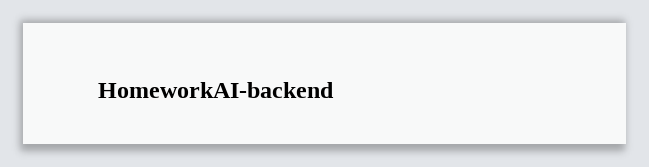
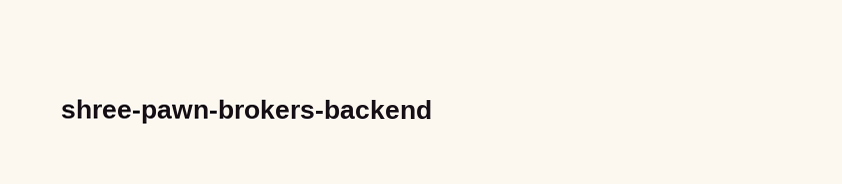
[98,82,334,98] HomeworkAI-backend -> [60,99,432,125] shree-pawn-brokers-backend

